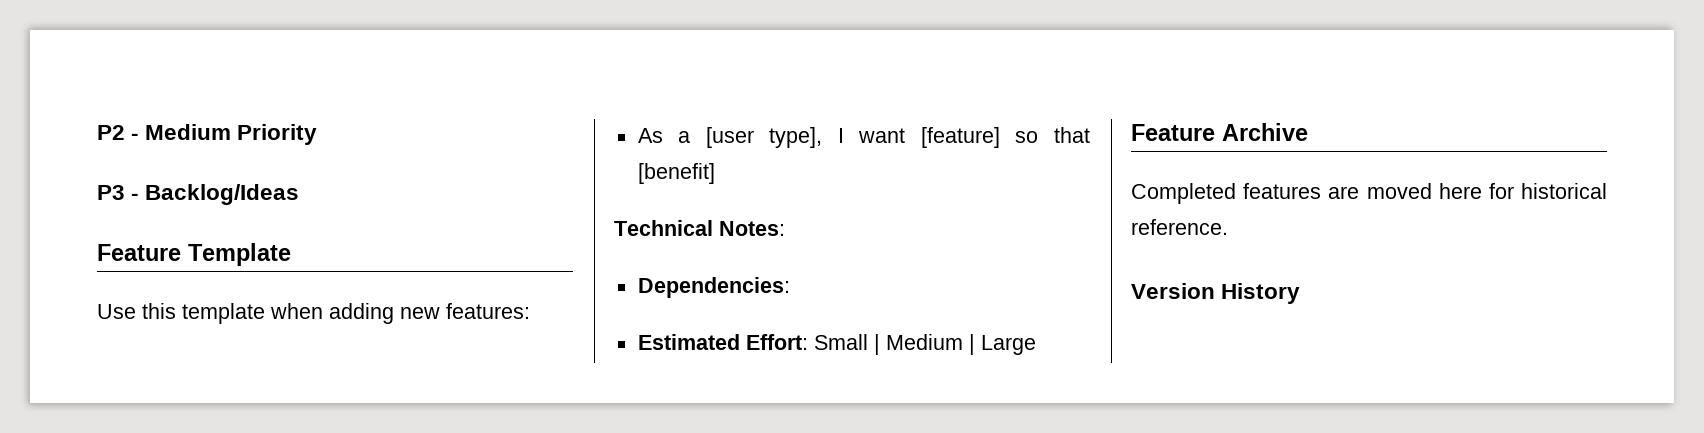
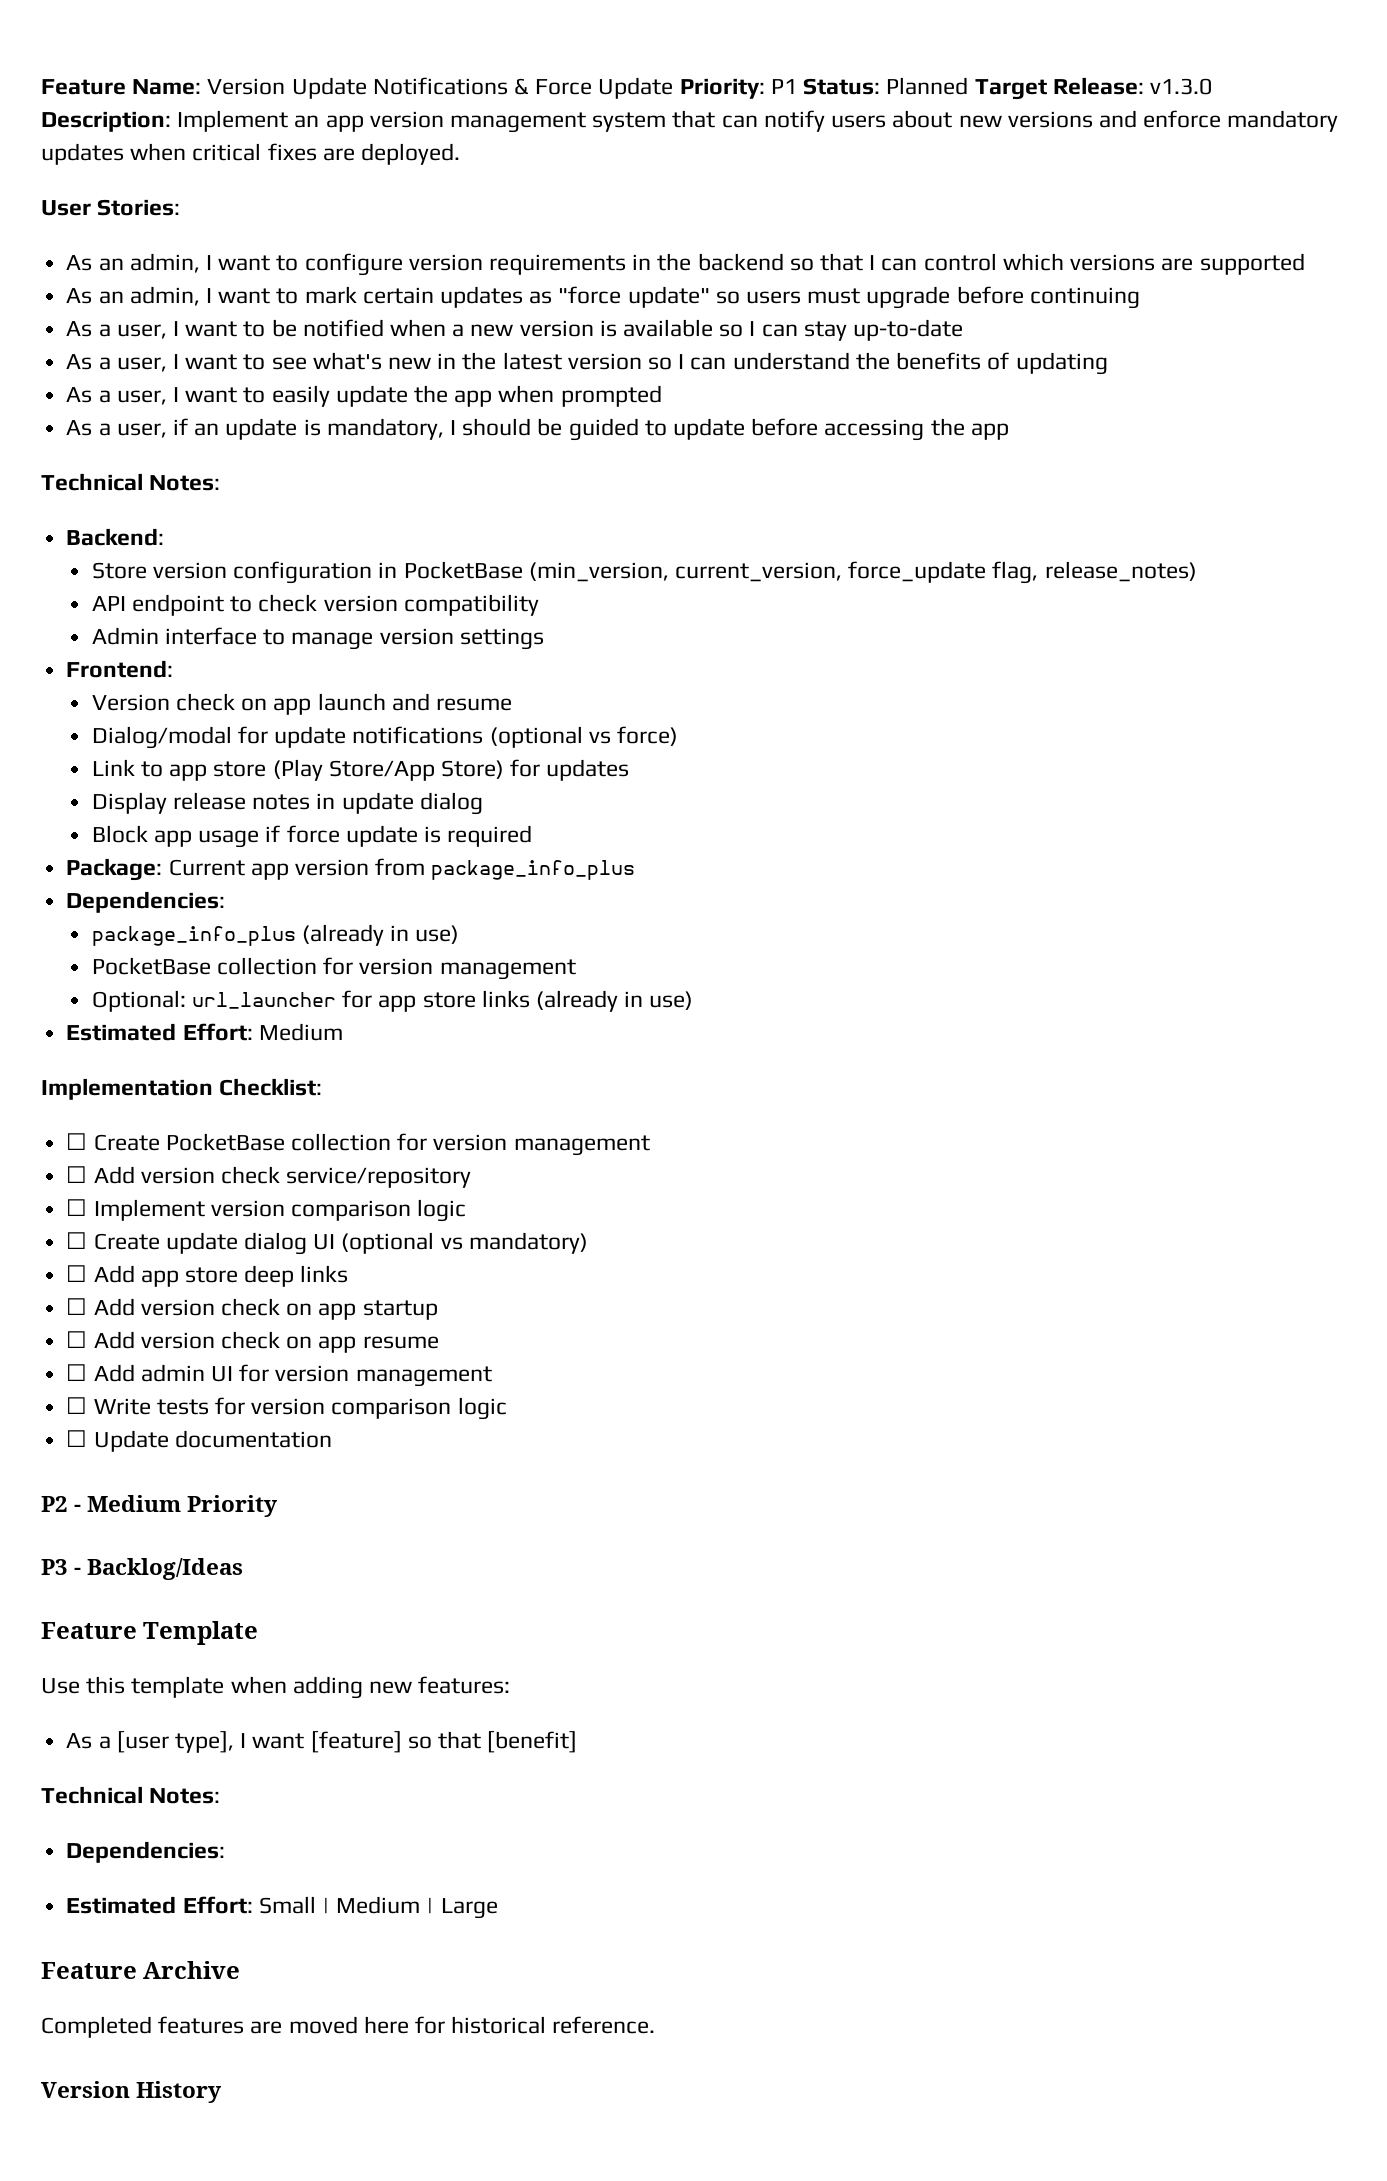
(97, 132) none -> [41,77,1212,100] [41,110,1339,133] [41,143,461,165] [41,199,181,216] [66,253,1305,276] [66,286,1140,309] [66,319,964,341] [66,352,1108,375] [66,385,662,407] [66,418,1009,441] [41,473,221,491] [66,528,165,546] [91,561,1197,584] [91,594,539,616] [91,627,544,650] [66,660,174,678] [91,693,512,715] [91,726,678,749] [91,759,630,781] [91,792,483,815] [91,825,533,848] [66,858,636,881] [66,891,226,913] [91,924,460,946] [91,957,576,980] [91,990,694,1012] [66,1023,343,1041] [41,1078,323,1100] [66,1133,650,1156] [66,1166,472,1188] [66,1199,467,1222] [66,1232,588,1255] [66,1265,349,1287] [66,1298,438,1320] [66,1331,439,1353] [66,1364,492,1387] [66,1397,507,1420] [66,1430,332,1452] Feature Name: Version Update Notifications & Force Update Priority: P1 Status: Planned Target Release: v1.3.0 Description: Implement an app version management system that can notify users about new versions and enforce mandatory updates when critical fixes are deployed. // User Stories: // As an admin, I want to configure version requirements in the backend so that I can control which versions are supported // As an admin, I want to mark certain updates as "force update" so users must upgrade before continuing // As a user, I want to be notified when a new version is available so I can stay up-to-date // As a user, I want to see what's new in the latest version so I can understand the benefits of updating // As a user, I want to easily update the app when prompted // As a user, if an update is mandatory, I should be guided to update before accessing the app // Technical Notes: // Backend: // Store version configuration in PocketBase (min_version, current_version, force_update flag, release_notes) // API endpoint to check version compatibility // Admin interface to manage version settings // Frontend: // Version check on app launch and resume // Dialog/modal for update notifications (optional vs force) // Link to app store (Play Store/App Store) for updates // Display release notes in update dialog // Block app usage if force update is required // Package: Current app version from package_info_plus // Dependencies: // package_info_plus (already in use) // PocketBase collection for version management // Optional: url_launcher for app store links (already in use) // Estimated Effort: Medium // Implementation Checklist: // ☐ Create PocketBase collection for version management // ☐ Add version check service/repository // ☐ Implement version comparison logic // ☐ Create update dialog UI (optional vs mandatory) // ☐ Add app store deep links // ☐ Add version check on app startup // ☐ Add version check on app resume // ☐ Add admin UI for version management // ☐ Write tests for version comparison logic // ☐ Update documentation //

